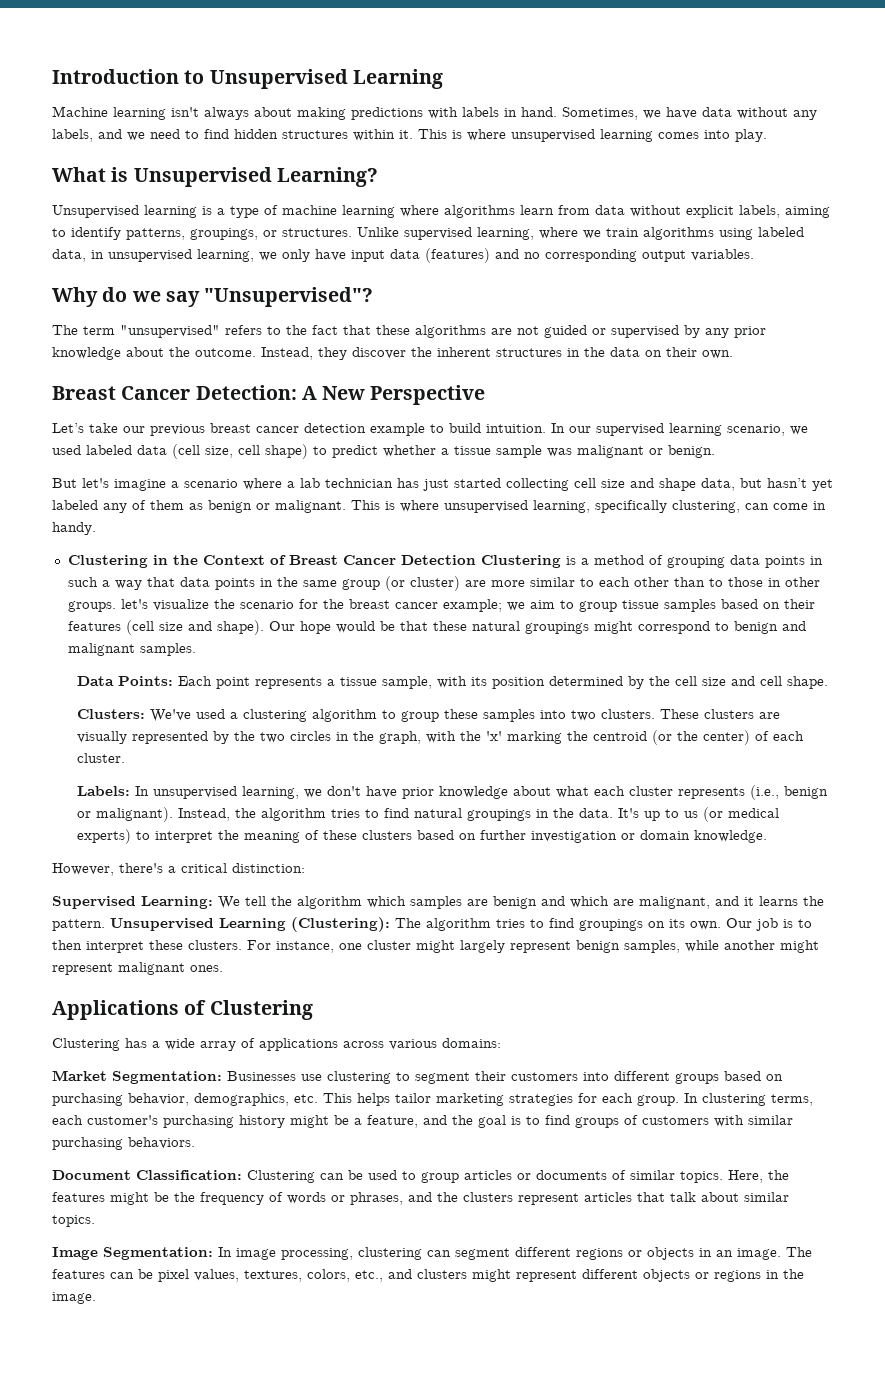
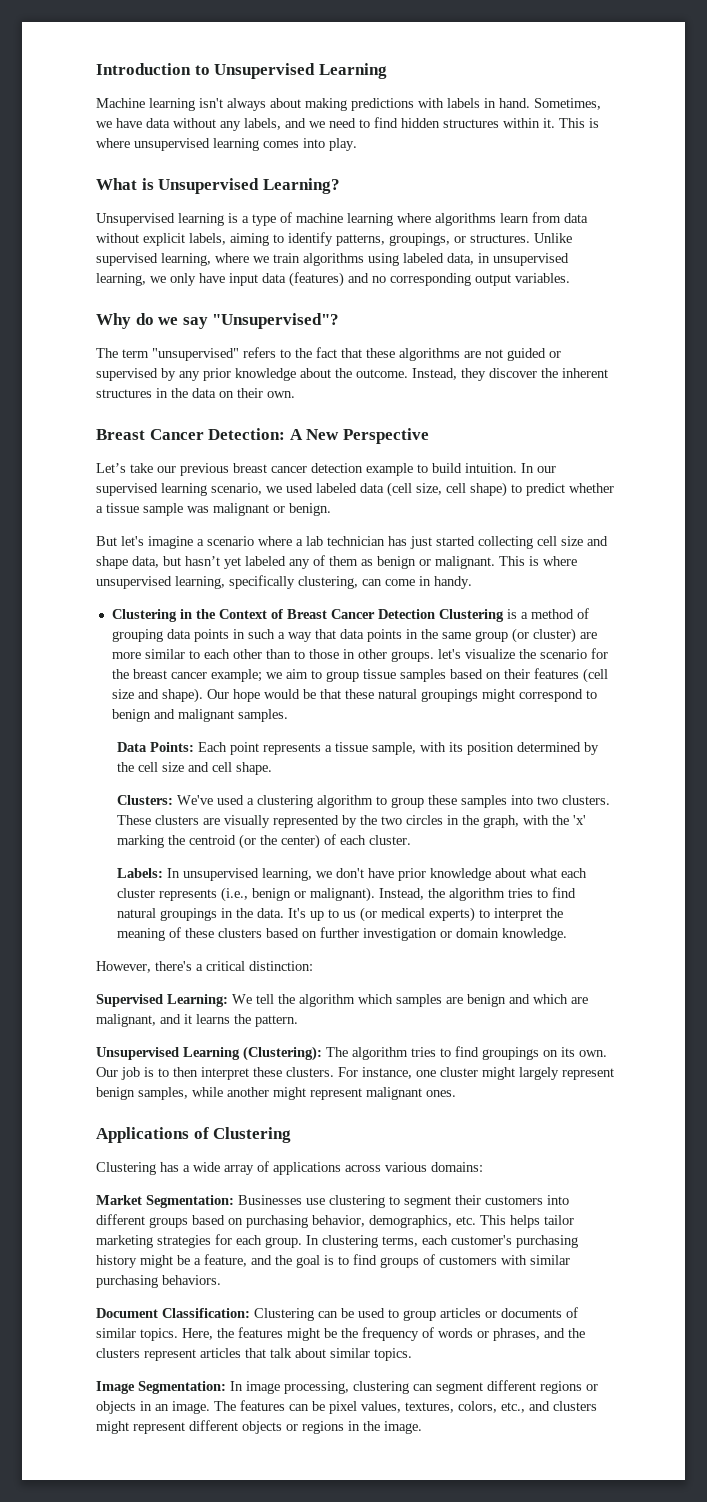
(105, 925) none -> (298, 1021) //

